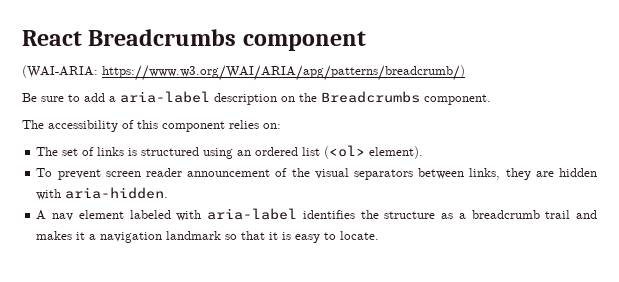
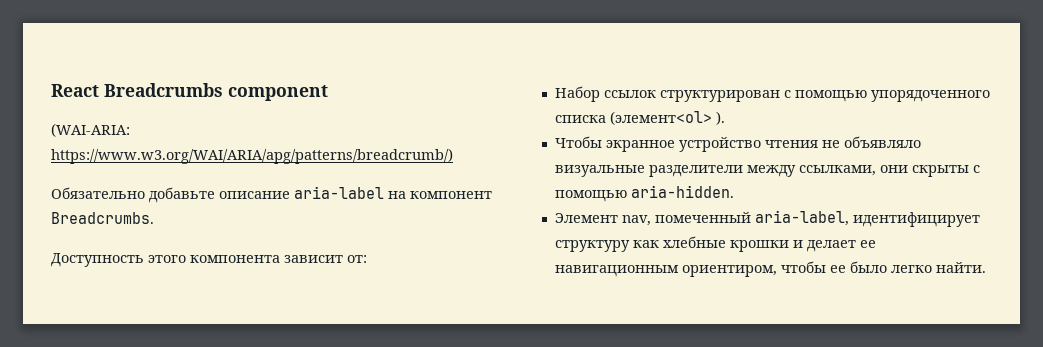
[22,91,491,105] [22,120,281,132] [36,145,424,159] [36,168,597,180] [36,187,169,200] [36,208,598,221] [36,231,380,243] Be sure to add a aria-label description on the Breadcrumbs component. // The accessibility of this component relies on: // The set of links is structured using an ordered list (<ol> element). // To prevent screen reader announcement of the visual separators between links, they are hidden with aria-hidden. // A nav element labeled with aria-label identifies the structure as a breadcrumb trail and makes it a navigation landmark so that it is easy to locate. -> [51,186,492,203] [51,212,154,224] [51,253,367,267] [554,86,990,102] [554,111,725,125] [554,136,921,152] [554,165,980,177] [554,185,734,202] [554,210,980,227] [554,236,876,252] [554,261,986,277] Обязательно добавьте описание aria-label на компонент Breadcrumbs. // Доступность этого компонента зависит от: // Набор ссылок структурирован с помощью упорядоченного списка (элемент<ol> ). // Чтобы экранное устройство чтения не объявляло визуальные разделители между ссылками, они скрыты с помощью aria-hidden. // Элемент nav, помеченный aria-label, идентифицирует структуру как хлебные крошки и делает ее навигационным ориентиром, чтобы ее было легко найти.

